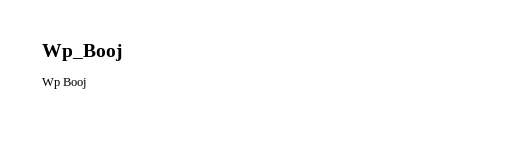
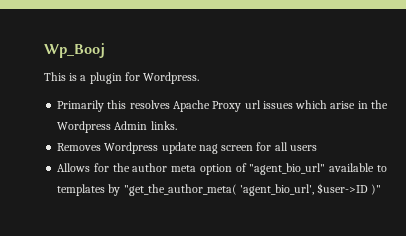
[42,78,87,89] Wp Booj -> [44,72,200,84] [57,100,388,112] [57,121,177,133] [57,142,317,154] [57,163,387,175] [57,183,382,196] This is a plugin for Wordpress. // Primarily this resolves Apache Proxy url issues which arise in the Wordpress Admin links. // Removes Wordpress update nag screen for all users // Allows for the author meta option of "agent_bio_url" available to templates by "get_the_author_meta( 'agent_bio_url', $user->ID )"

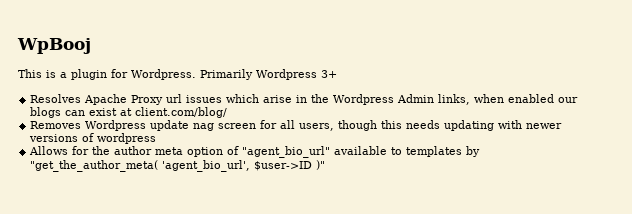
[44,43,105,58] Wp_Booj -> [17,38,91,54] WpBooj
[57,100,170,112] // Primarily this resolves -> [200,69,337,80] [30,94,82,103] Primarily Wordpress 3+ // Resolves
[150,121,177,130] links. -> [438,94,579,105] [30,107,228,118] links, when enabled our blogs can exist at client.com/blog/
[289,145,317,151] users -> [299,120,563,131] [29,133,157,144] users, though this needs updating with newer versions of wordpress

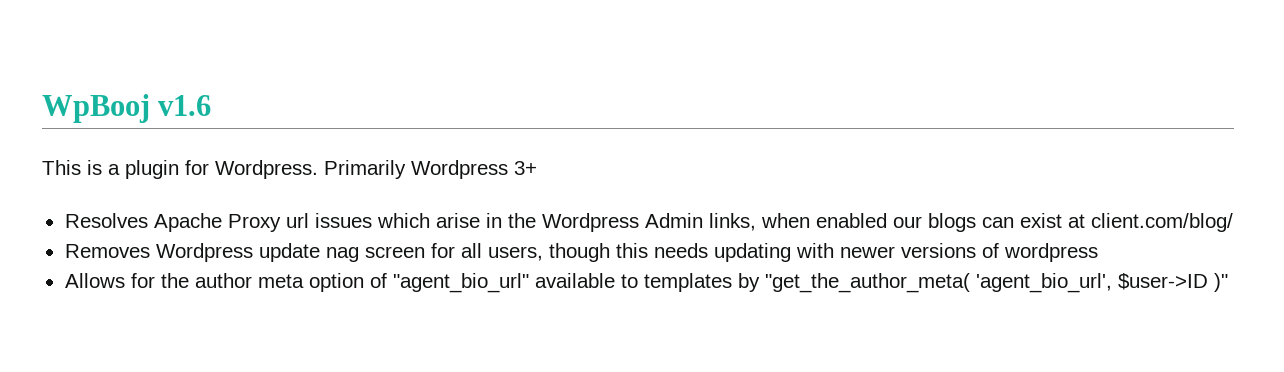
(91, 46) none -> [158,95,212,116] v1.6

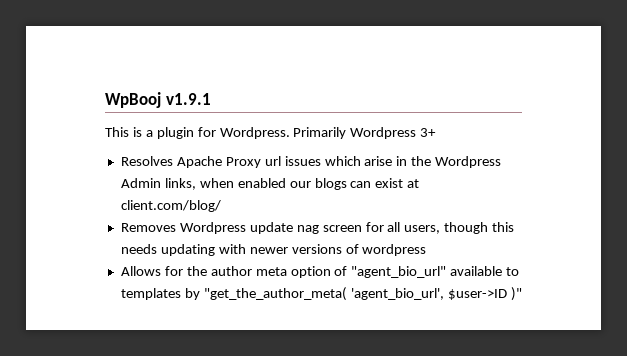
[158,95,212,116] v1.6 -> [165,93,211,105] v1.9.1

